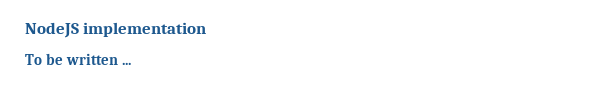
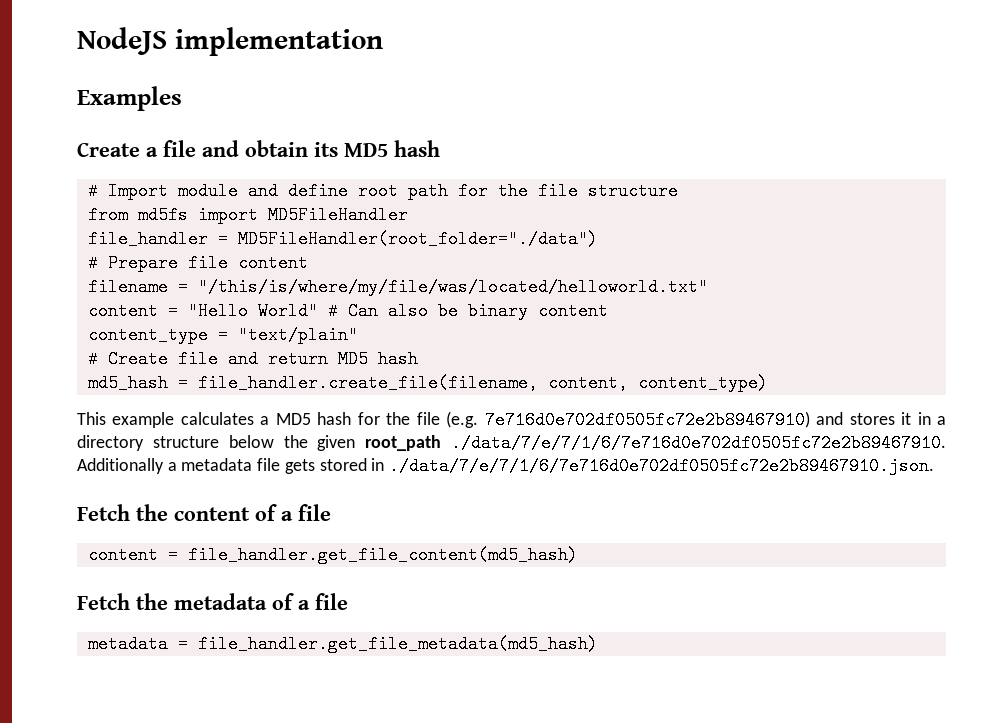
[25,53,131,65] To be written ... -> [77,86,182,111] [77,140,440,157] [87,182,678,200] [87,206,408,224] [87,230,598,248] [87,254,308,272] [87,278,708,296] [87,302,608,320] [87,326,358,344] [87,350,418,368] [87,374,768,392] [77,411,946,429] [77,434,946,452] [77,457,935,475] [77,504,331,521] [87,546,578,564] [77,593,348,610] [87,635,598,653] Examples // Create a file and obtain its MD5 hash // # Import module and define root path for the file structure // from md5fs import MD5FileHandler // file_handler = MD5FileHandler(root_folder="./data") // # Prepare file content // filename = "/this/is/where/my/file/was/located/helloworld.txt" // content = "Hello World" # Can also be binary content // content_type = "text/plain" // # Create file and return MD5 hash // md5_hash = file_handler.create_file(filename, content, content_type) // This example calculates a MD5 hash for the file (e.g. 7e716d0e702df0505fc72e2b89467910) and stores it in a directory structure below the given root_path ./data/7/e/7/1/6/7e716d0e702df0505fc72e2b89467910. Additionally a metadata file gets stored in ./data/7/e/7/1/6/7e716d0e702df0505fc72e2b89467910.json. // Fetch the content of a file // content = file_handler.get_file_content(md5_hash) // Fetch the metadata of a file // metadata = file_handler.get_file_metadata(md5_hash)

